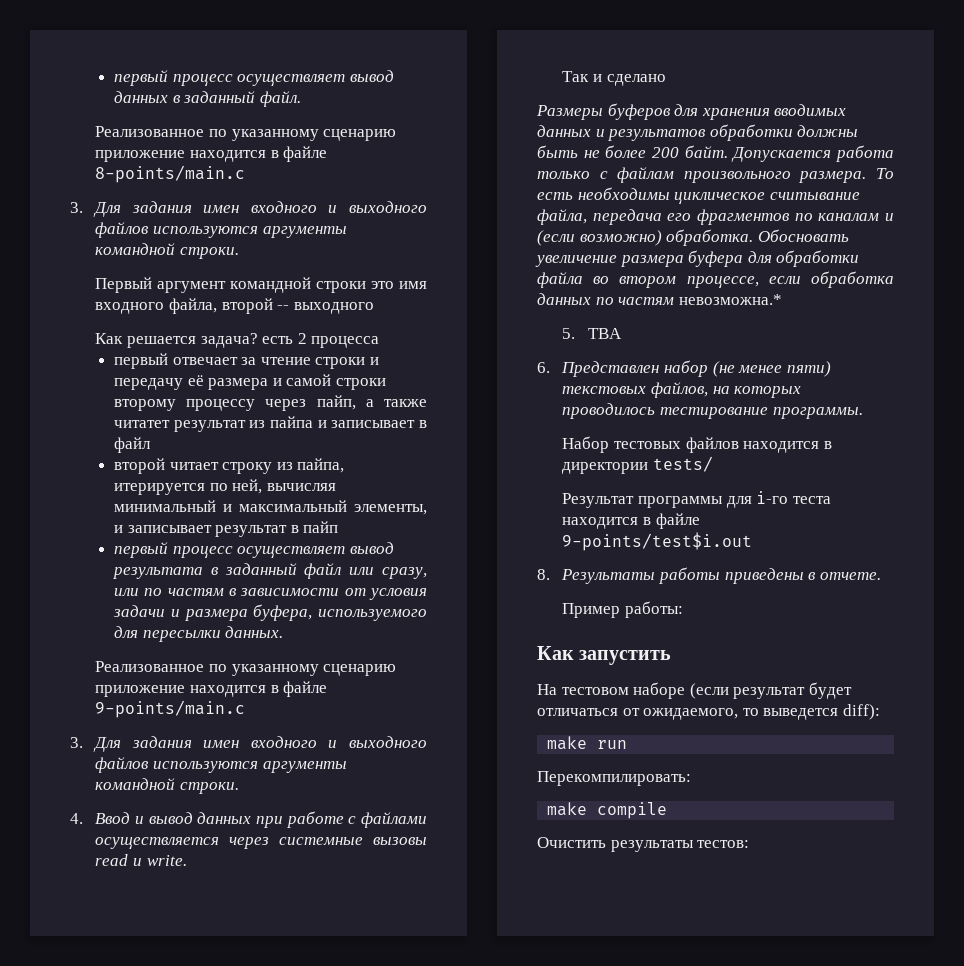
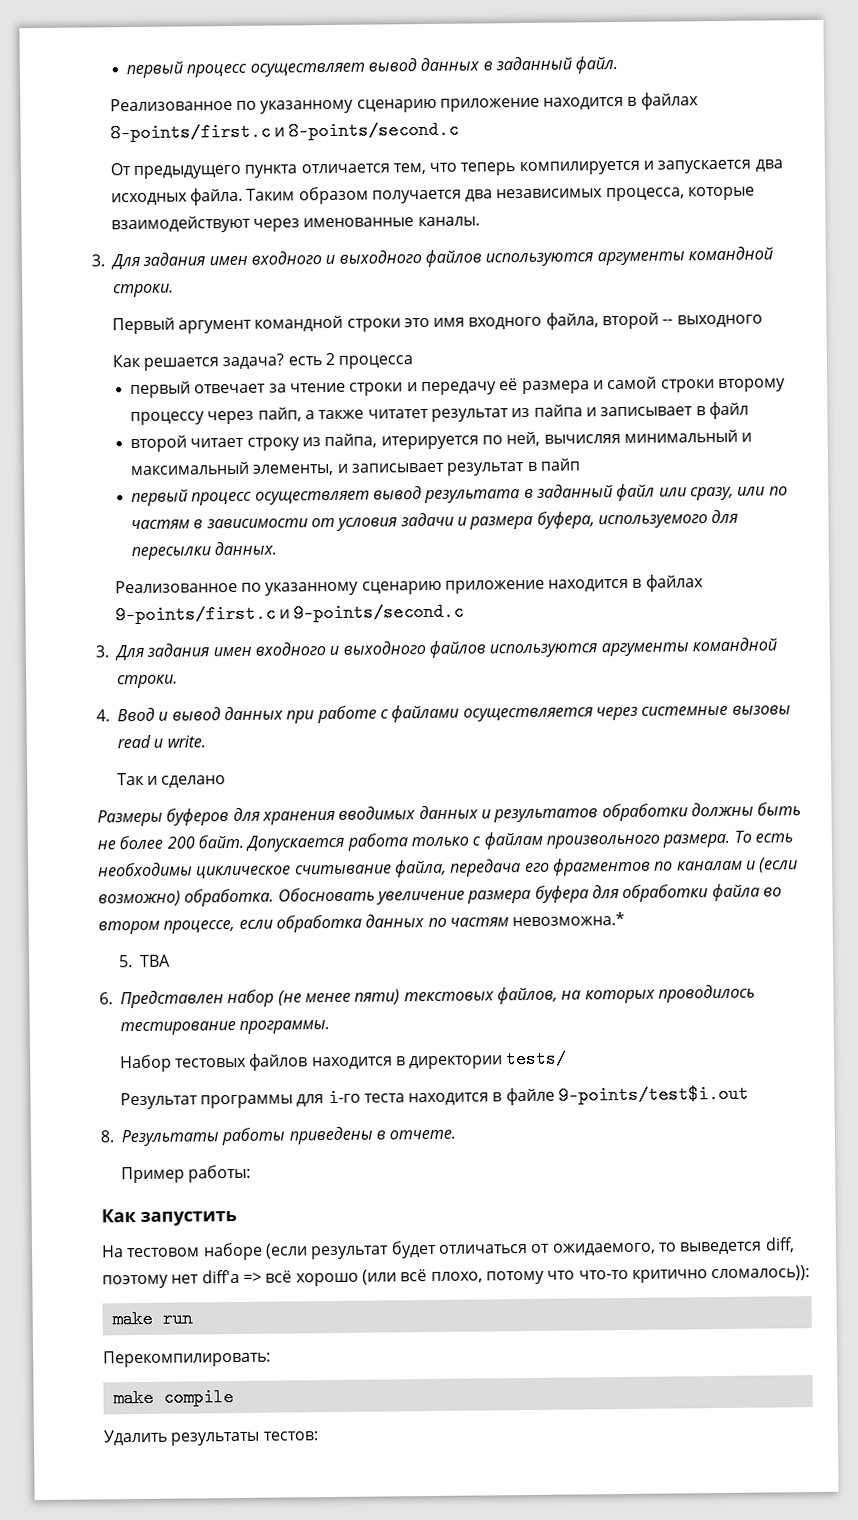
[283,146,328,162] [95,165,246,183] файле 8-points/main.c -> [640,92,699,110] [109,120,460,143] [109,159,783,180] [110,186,756,206] [110,215,480,234] файлах 8-points/first.c и 8-points/second.c // От предыдущего пункта отличается тем, что теперь компилируется и запускается два исходных файла. Таким образом получается два независимых процесса, которые взаимодействуют через именованные каналы.
[283,681,328,697] [95,700,246,718] файле 9-points/main.c -> [645,574,704,592] [114,602,465,625] файлах 9-points/first.c и 9-points/second.c
[842,704,880,720] diff): -> [764,1237,795,1253] [102,1265,811,1289] diff, поэтому нет diff'а => всё хорошо (или всё плохо, потому что что-то критично сломалось)):
[537,837,606,848] Очистить -> [103,1429,168,1446] Удалить

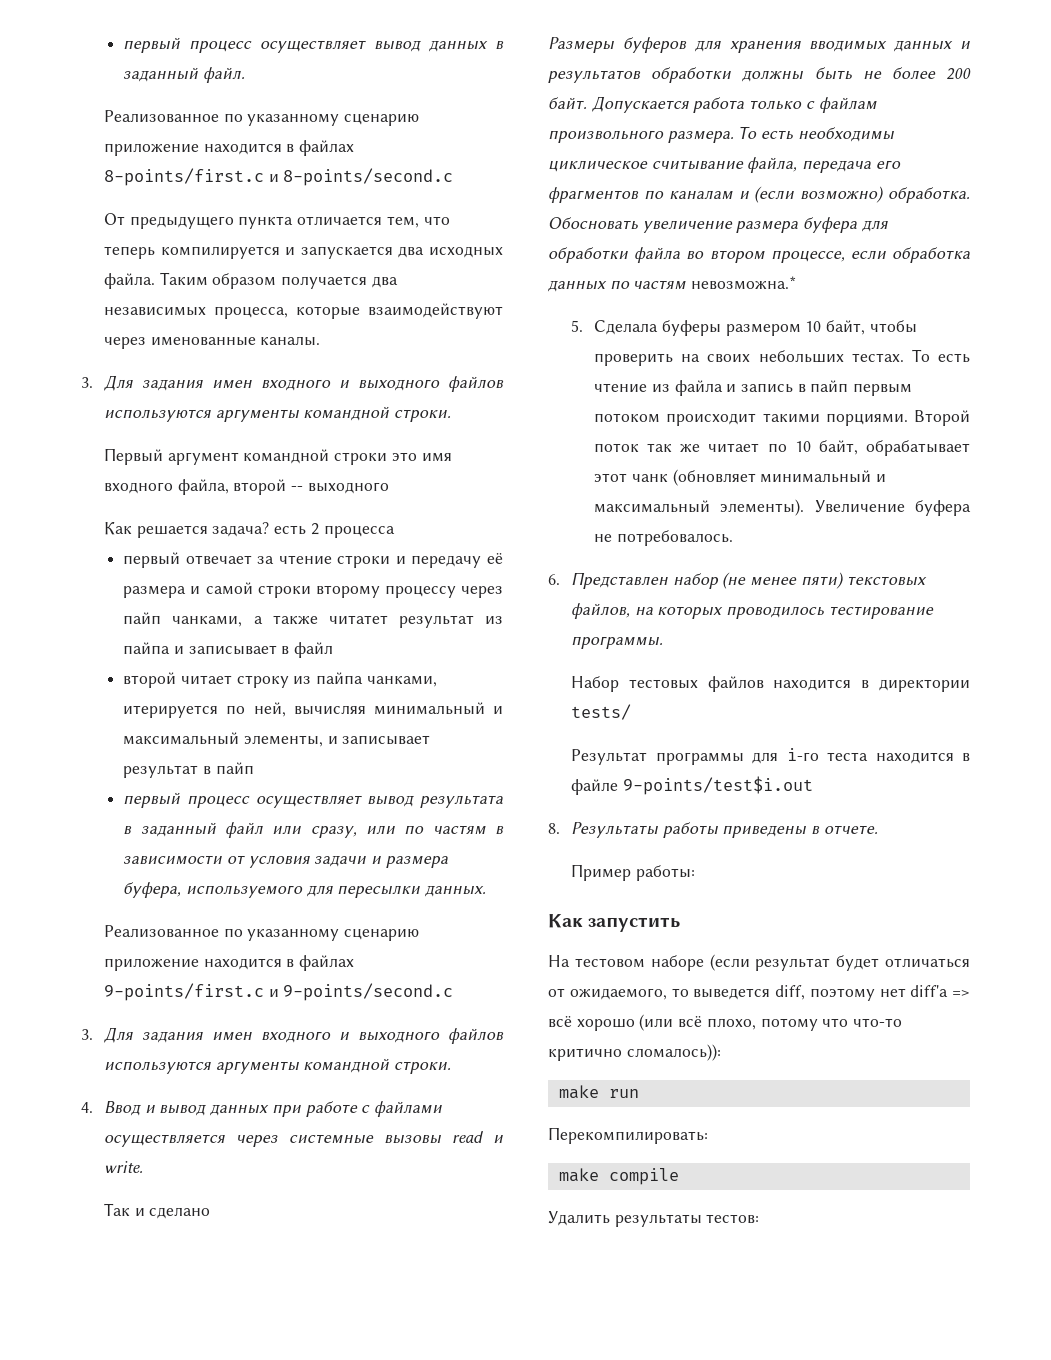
[257,407,302,422] пайп, -> [123,612,243,627] пайп чанками,
[324,433,378,449] пайпа, -> [316,672,437,687] пайпа чанками,
[138,954,171,967] TBA -> [594,320,917,336] [594,349,970,366] [594,380,913,396] [594,410,970,426] [594,440,970,456] [594,469,886,486] [594,499,971,516] [594,530,733,546] Сделала буферы размером 10 байт, чтобы проверить на своих небольших тестах. То есть чтение из файла и запись в пайп первым потоком происходит такими порциями. Второй поток так же читает по 10 байт, обрабатывает этот чанк (обновляет минимальный и максимальный элементы). Увеличение буфера не потребовалось.

